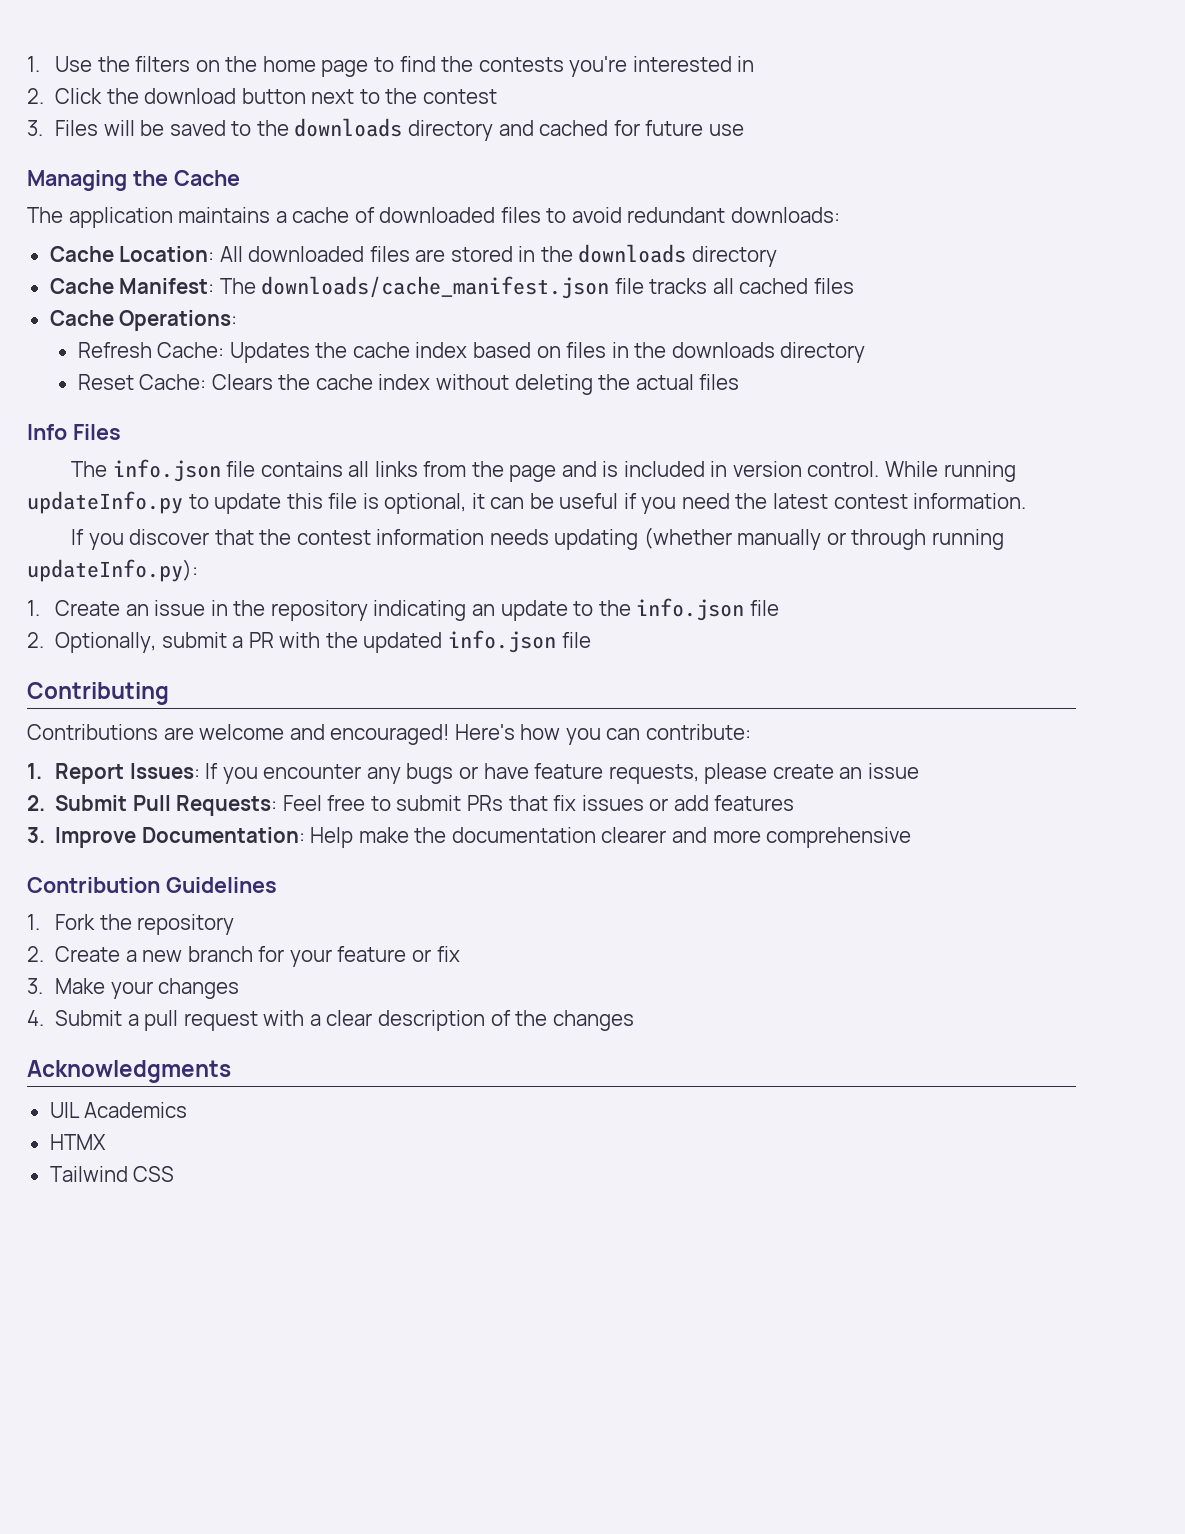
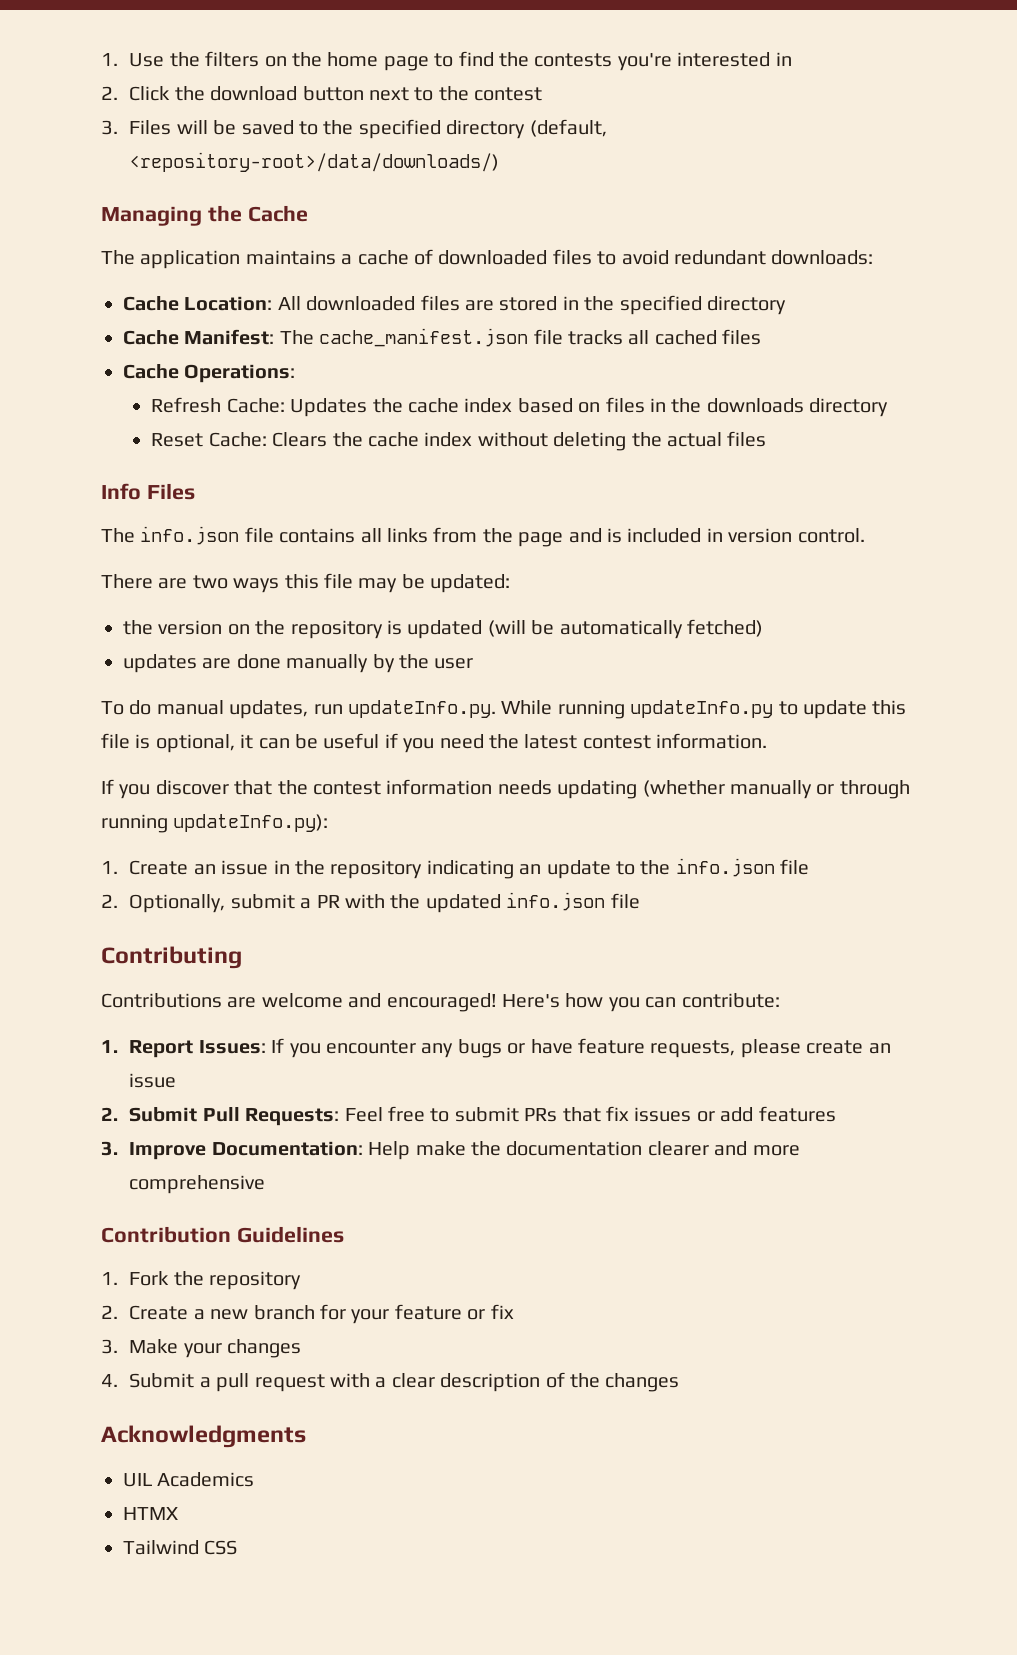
[294,118,744,141] downloads directory and cached for future use -> [358,119,607,139] [129,152,500,172] specified directory (default, <repository-root>/data/downloads/)
[578,244,687,263] downloads -> [619,295,702,315] specified
[261,276,610,299] downloads/cache_manifest.json -> [319,328,529,347] cache_manifest.json
(880, 469) none -> [101,573,511,593] [123,619,763,639] [123,654,474,673] [101,700,496,719] // There are two ways this file may be updated: // the version on the repository is updated (will be automatically fetched) // updates are done manually by the user // To do manual updates, run updateInfo.py.

